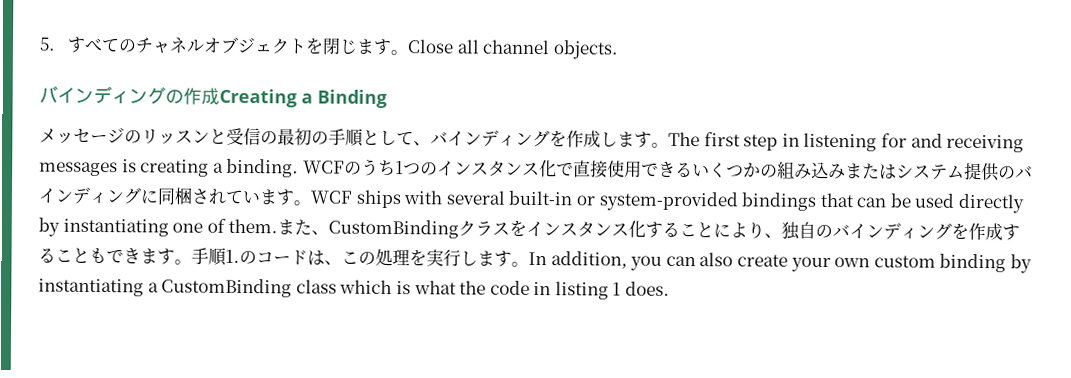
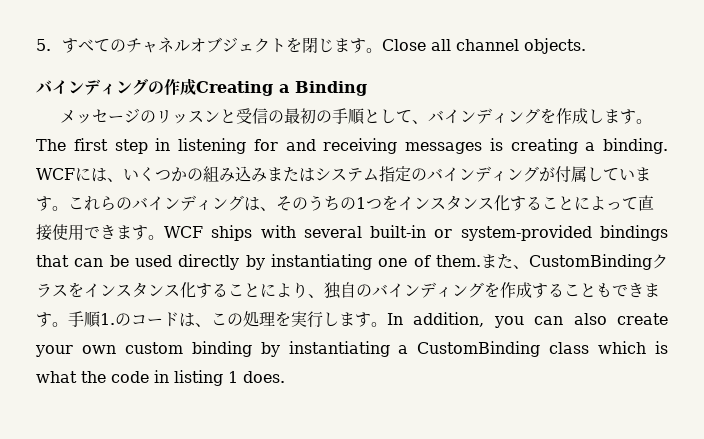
[343,158,693,179] のうち1つのインスタンス化で直接使用できる -> [75,167,123,182] には、
[963,162,1033,182] [38,186,260,205] 提供のバインディングに同梱されてい -> [379,166,651,183] [36,195,654,211] [36,224,116,241] 指定のバインディングが付属しています。これらのバインディングは、そのうちの1つをインスタンス化することによって直接使用でき

